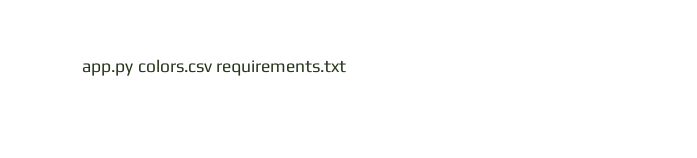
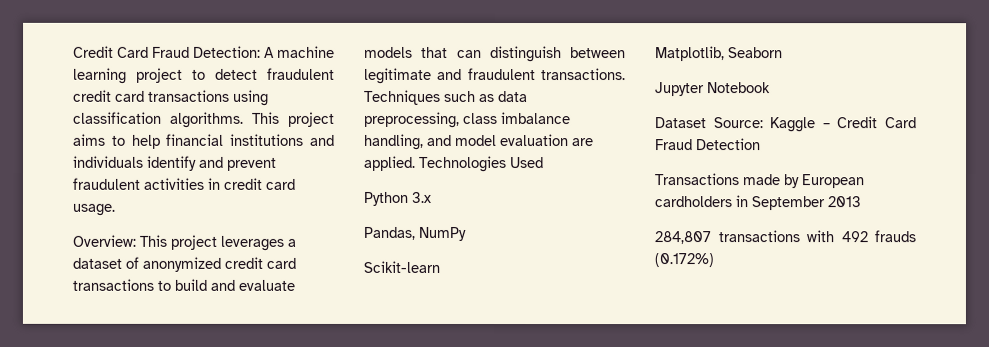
[82,59,347,76] app.py colors.csv requirements.txt -> [73,45,335,58] [73,67,335,84] [73,89,269,106] [73,111,335,128] [73,133,335,149] [73,155,277,171] [72,177,295,190] [72,203,115,216] [72,234,296,251] [72,256,296,272] [72,278,295,291] [364,45,626,63] [364,67,626,84] [364,89,528,105] [364,111,571,128] [364,133,594,150] [364,155,544,173] [363,191,431,206] [363,226,466,241] [363,260,440,273] [655,46,783,62] [655,82,771,97] [655,116,917,133] [655,138,761,151] [654,173,864,189] [654,195,861,211] [654,230,916,245] [654,253,714,268] Credit Card Fraud Detection: A machine learning project to detect fraudulent credit card transactions using classification algorithms. This project aims to help financial institutions and individuals identify and prevent fraudulent activities in credit card usage. // Overview: This project leverages a dataset of anonymized credit card transactions to build and evaluate models that can distinguish between legitimate and fraudulent transactions. Techniques such as data preprocessing, class imbalance handling, and model evaluation are applied. Technologies Used // Python 3.x // Pandas, NumPy // Scikit-learn // Matplotlib, Seaborn // Jupyter Notebook // Dataset Source: Kaggle – Credit Card Fraud Detection // Transactions made by European cardholders in September 2013 // 284,807 transactions with 492 frauds (0.172%)

